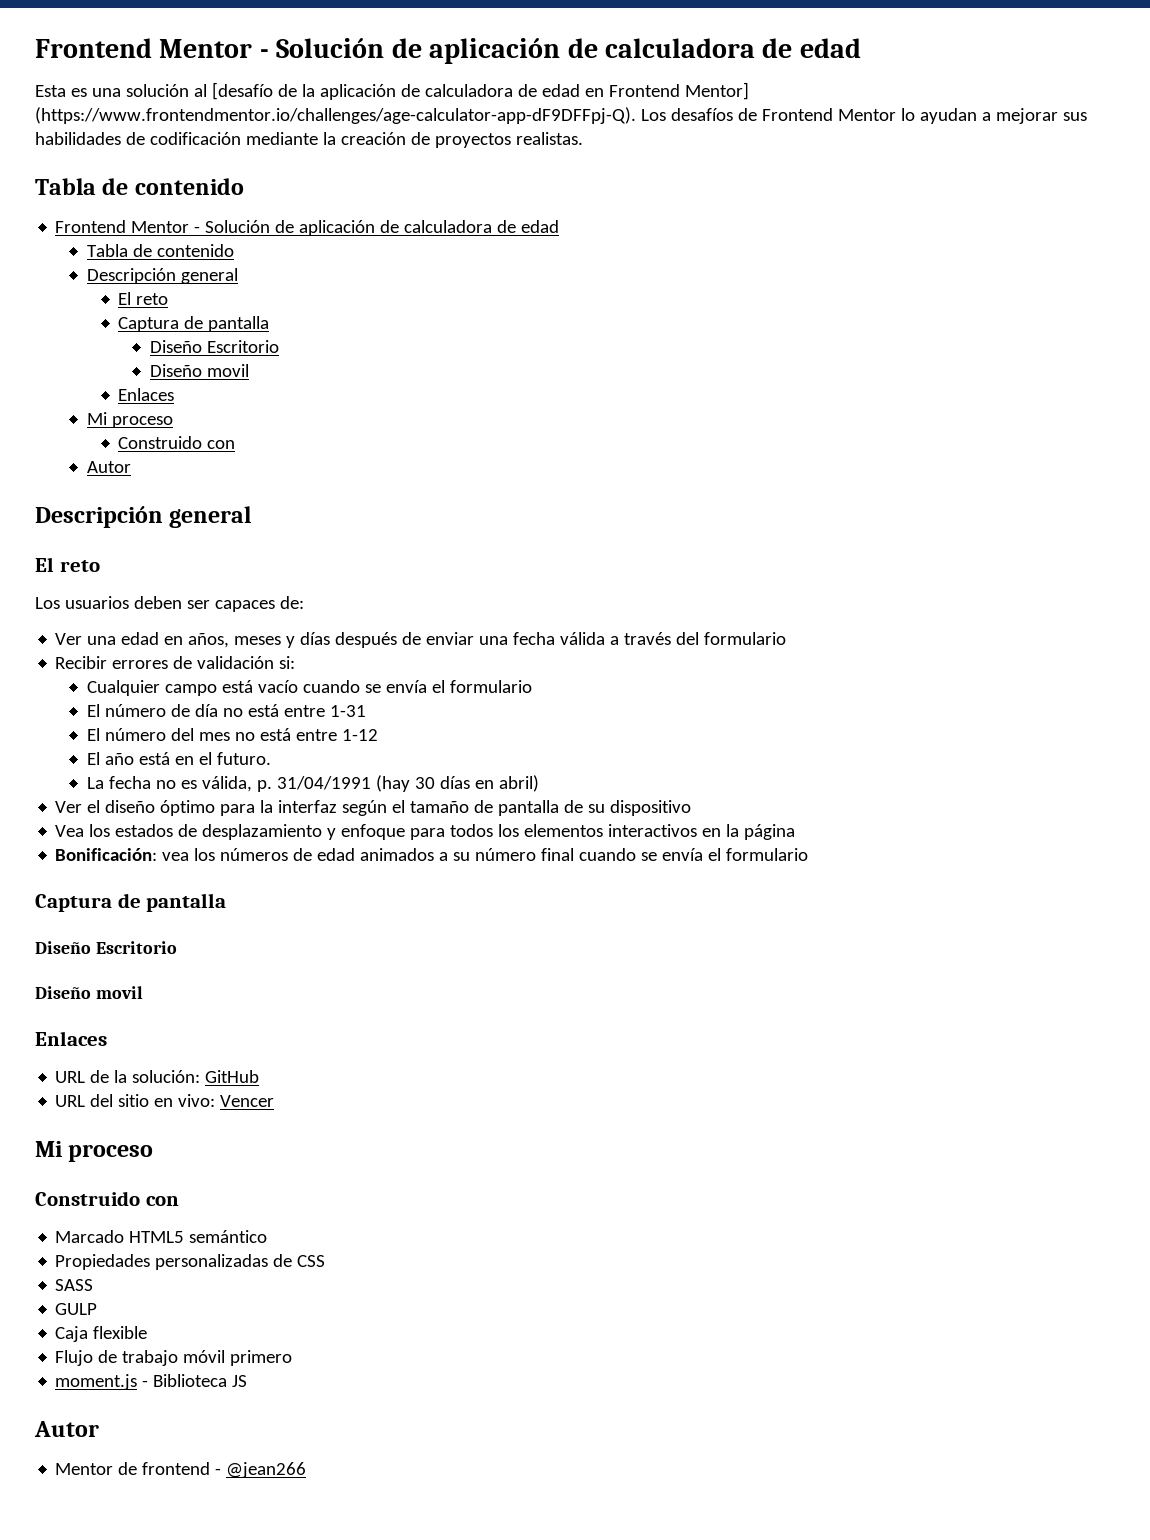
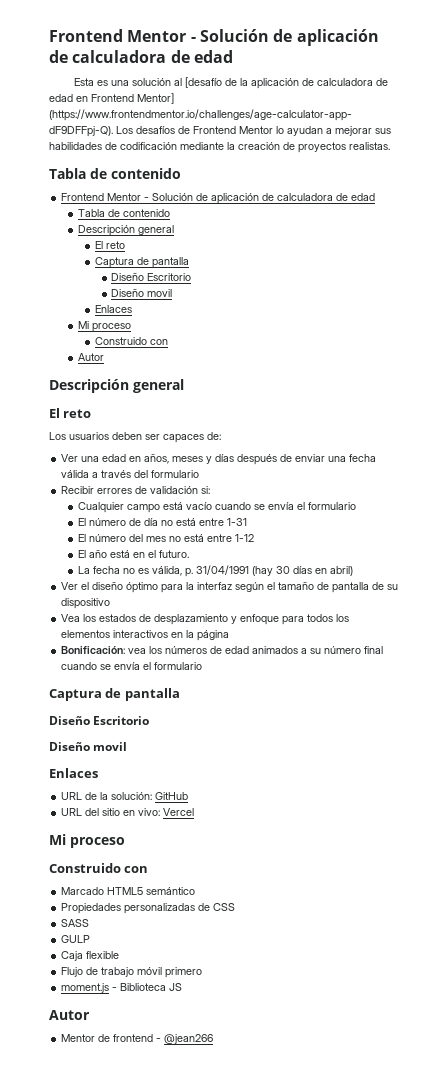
[220,1095,275,1107] Vencer -> [163,808,195,816] Vercel

